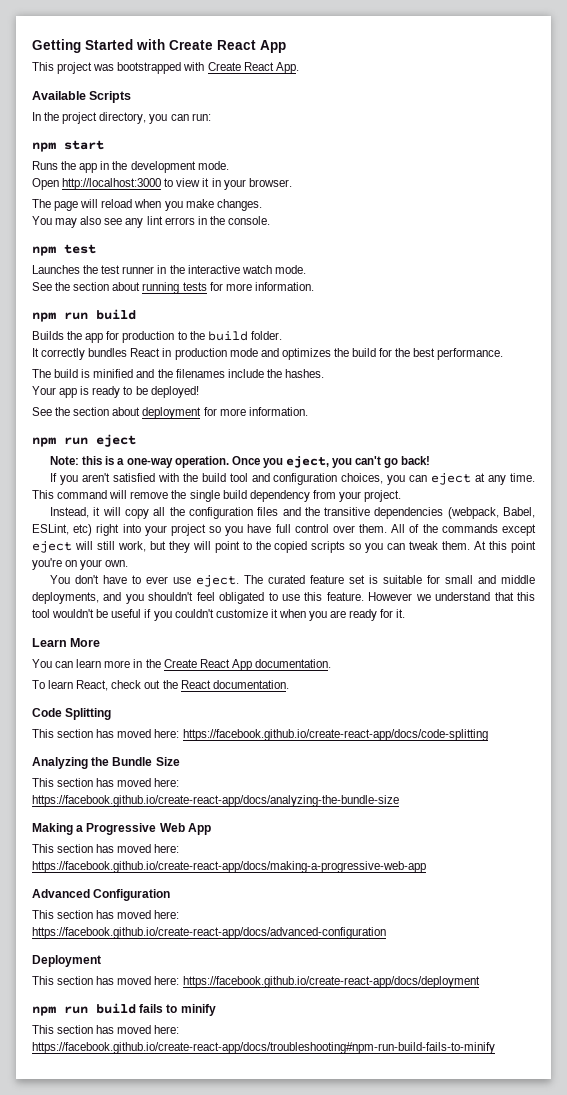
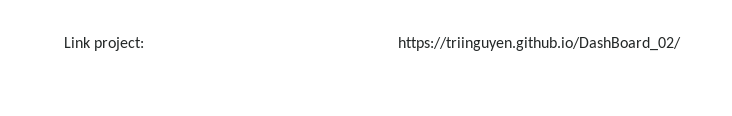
[32,39,286,53] [32,62,299,74] [32,91,132,103] [32,112,211,124] [32,140,104,152] [32,161,229,173] [32,178,292,190] [32,199,262,211] [32,216,270,228] [32,244,96,256] [32,265,306,274] [32,282,314,294] [32,309,136,322] [32,331,282,343] [32,348,504,360] [32,369,324,378] [32,386,199,398] [32,407,308,419] [32,434,136,447] [50,456,431,468] [50,473,535,485] [32,490,402,502] [50,507,535,519] [32,524,537,536] [32,541,537,553] [32,558,129,570] [50,575,535,587] [32,592,535,604] [32,609,406,621] [32,638,101,647] [32,659,331,671] [32,680,289,691] [32,708,112,720] [32,729,488,741] [32,757,180,769] [32,778,180,787] [32,795,399,807] [32,823,211,835] [32,844,180,853] [32,861,426,873] [32,889,171,901] [32,910,180,919] [32,927,386,939] [32,955,101,967] [32,976,480,988] [32,1003,216,1016] [32,1025,180,1034] [32,1042,495,1054] Getting Started with Create React App // This project was bootstrapped with Create React App. // Available Scripts // In the project directory, you can run: // npm start // Runs the app in the development mode. // Open http://localhost:3000 to view it in your browser. // The page will reload when you make changes. // You may also see any lint errors in the console. // npm test // Launches the test runner in the interactive watch mode. // See the section about running tests for more information. // npm run build // Builds the app for production to the build folder. // It correctly bundles React in production mode and optimizes the build for the best performance. // The build is minified and the filenames include the hashes. // Your app is ready to be deployed! // See the section about deployment for more information. // npm run eject // Note: this is a one-way operation. Once you eject, you can't go back! // If you aren't satisfied with the build tool and configuration choices, you can eject at any time. This command will remove the single build dependency from your project. // Instead, it will copy all the configuration files and the transitive dependencies (webpack, Babel, ESLint, etc) right into your project so you have full control over them. All of the commands except eject will still work, but they will point to the copied scripts so you can tweak them. At this point you're on your own. // You don't have to ever use eject. The curated feature set is suitable for small and middle deployments, and you shouldn't feel obligated to use this feature. However we understand that this tool wouldn't be useful if you couldn't customize it when you are ready for it. // Learn More // You can learn more in the Create React App documentation. // To learn React, check out the React documentation. // Code Splitting // This section has moved here: https://facebook.github.io/create-react-app/docs/code-splitting // Analyzing the Bundle Size // This section has moved here: https://facebook.github.io/create-react-app/docs/analyzing-the-bundle-size // Making a Progressive Web App // This section has moved here: https://facebook.github.io/create-react-app/docs/making-a-progressive-web-app // Advanced Configuration // This section has moved here: https://facebook.github.io/create-react-app/docs/advanced-configuration // Deployment // This section has moved here: https://facebook.github.io/create-react-app/docs/deployment // npm run build fails to minify // This section has moved here: https://facebook.github.io/create-react-app/docs/troubleshooting#npm-run-build-fails-to-minify -> [64,37,681,51] Link project: https://triinguyen.github.io/DashBoard_02/

